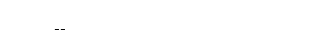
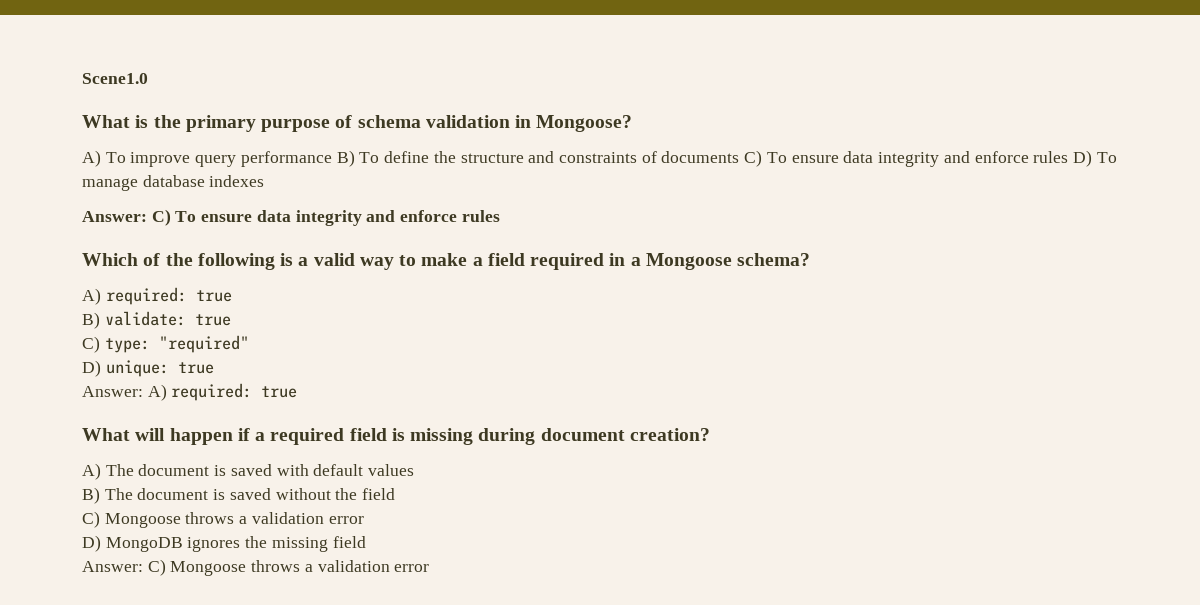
[54,29,66,33] -- -> [82,73,148,84] [82,115,633,132] [82,150,1117,167] [82,175,265,191] [82,209,500,226] [82,253,811,270] [82,287,232,305] [82,311,231,329] [82,335,249,353] [82,360,214,377] [82,383,298,401] [82,428,710,445] [82,463,415,480] [82,487,396,504] [82,511,364,528] [82,535,366,552] [82,559,430,576] Scene1.0 // What is the primary purpose of schema validation in Mongoose? // A) To improve query performance B) To define the structure and constraints of documents C) To ensure data integrity and enforce rules D) To manage database indexes // Answer: C) To ensure data integrity and enforce rules // Which of the following is a valid way to make a field required in a Mongoose schema? // A) required: true // B) validate: true // C) type: "required" // D) unique: true // Answer: A) required: true // What will happen if a required field is missing during document creation? // A) The document is saved with default values // B) The document is saved without the field // C) Mongoose throws a validation error // D) MongoDB ignores the missing field // Answer: C) Mongoose throws a validation error

